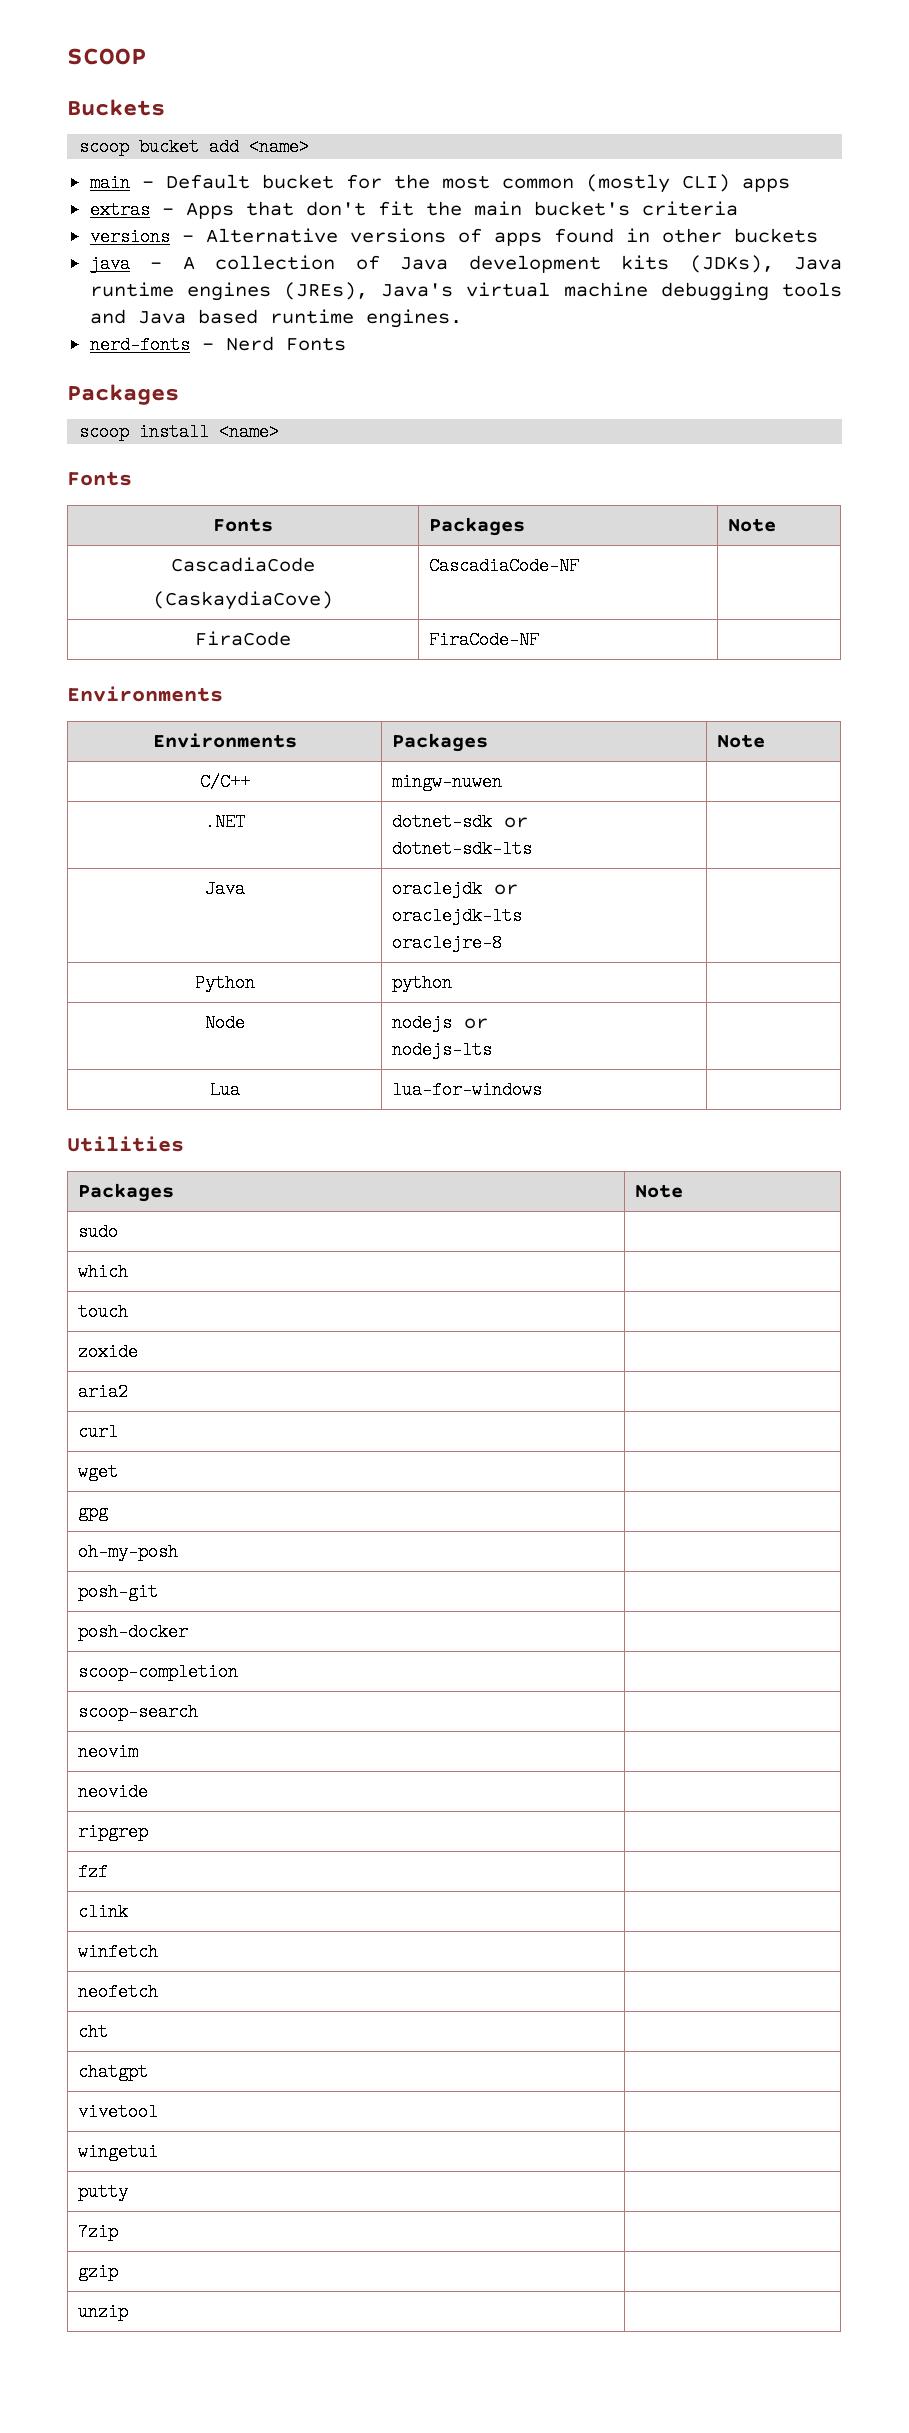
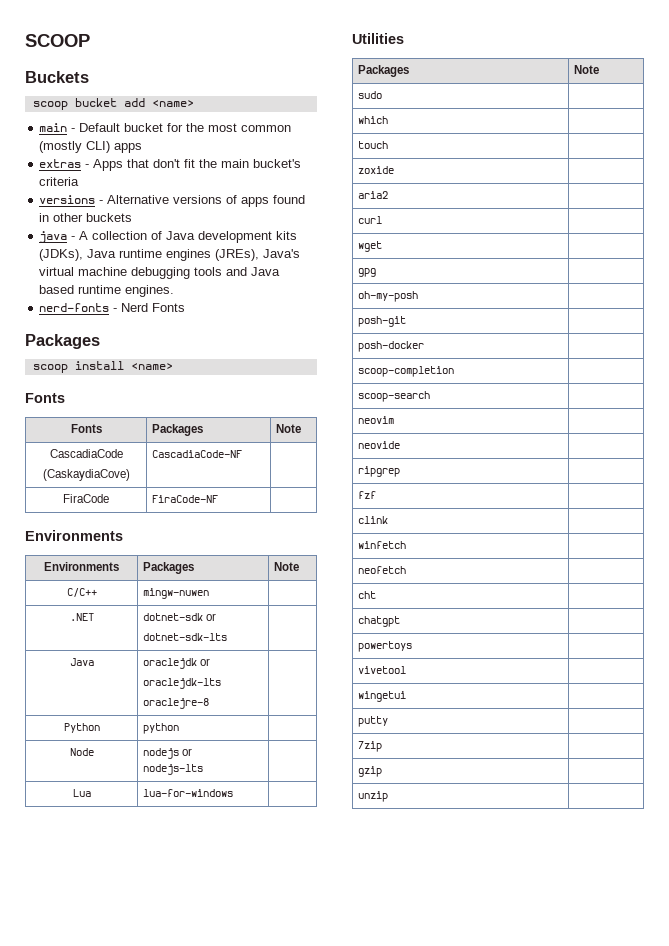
(149, 2072) none -> [357,641,412,652] // powertoys |

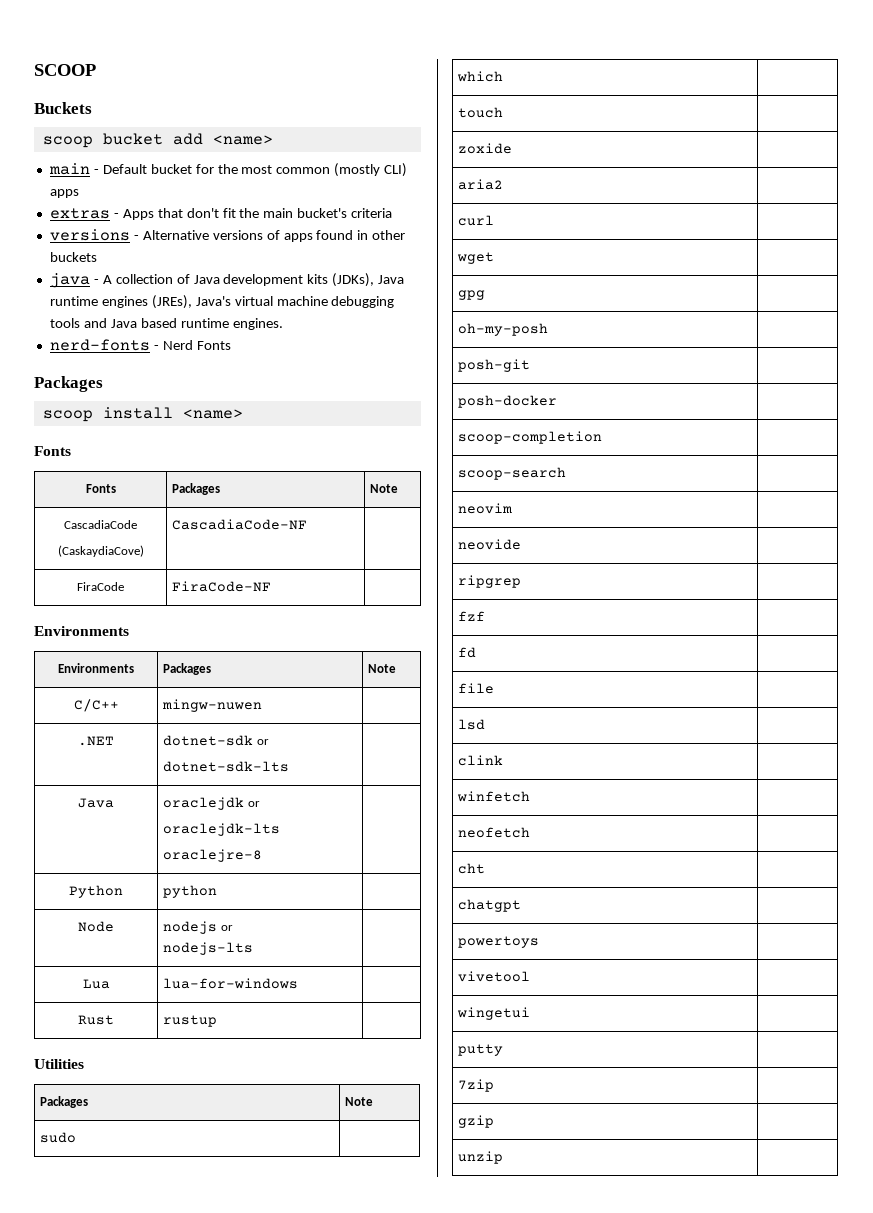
(233, 793) none -> [78,1015,114,1025] [163,1015,218,1027] // Rust | rustup |
(376, 495) none -> [458,647,477,658] [458,683,495,694] [458,719,486,730] // fd | // file | // lsd |

